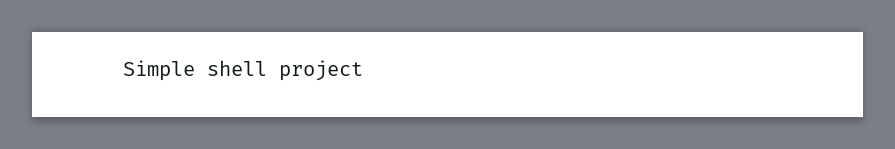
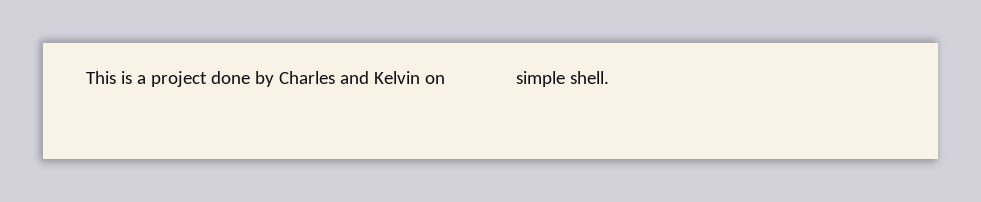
[123,60,363,81] Simple shell project -> [86,71,609,87] This is a project done by Charles and Kelvin on simple shell.

